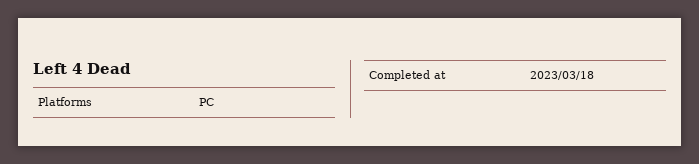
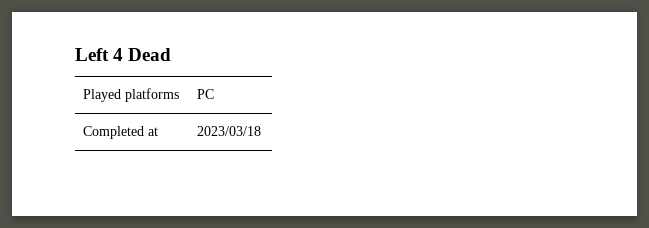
[38,97,93,106] Platforms -> [83,88,180,102] Played platforms

